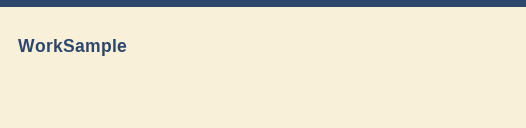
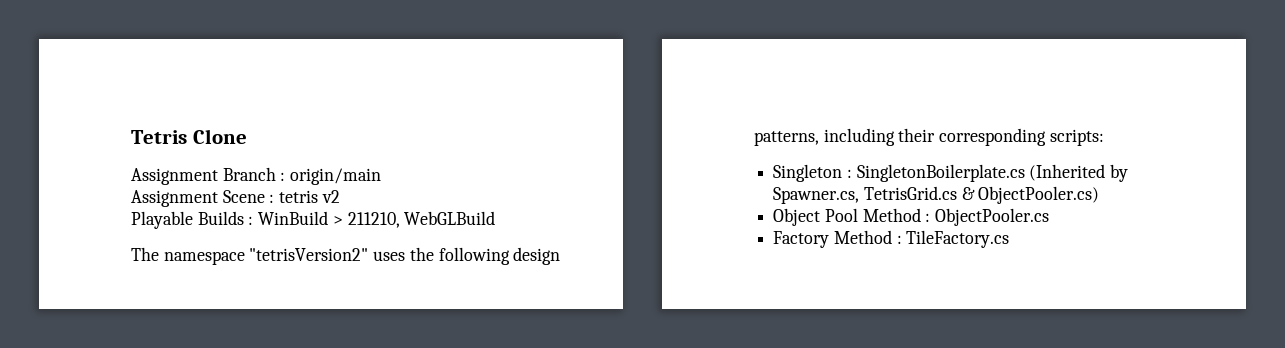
[18,39,127,56] WorkSample -> [131,129,247,144] [131,167,382,185] [131,190,340,207] [131,211,496,229] [131,247,561,265] [754,128,1104,146] [773,164,1129,182] [773,186,1100,204] [773,208,1050,226] [773,230,1010,248] Tetris Clone // Assignment Branch : origin/main // Assignment Scene : tetris v2 // Playable Builds : WinBuild > 211210, WebGLBuild // The namespace "tetrisVersion2" uses the following design patterns, including their corresponding scripts: // Singleton : SingletonBoilerplate.cs (Inherited by Spawner.cs, TetrisGrid.cs & ObjectPooler.cs) // Object Pool Method : ObjectPooler.cs // Factory Method : TileFactory.cs

